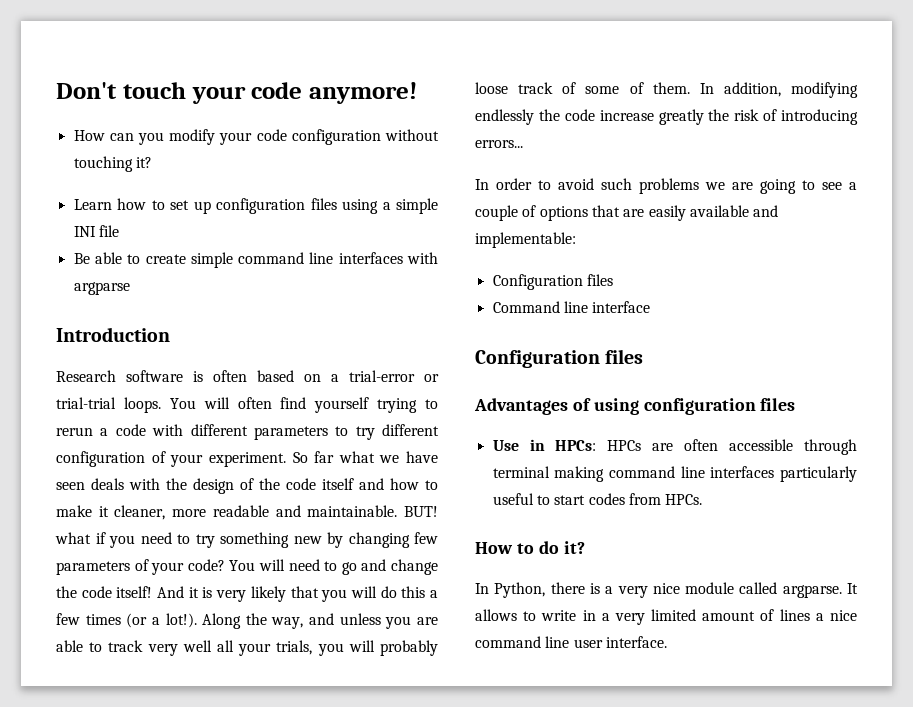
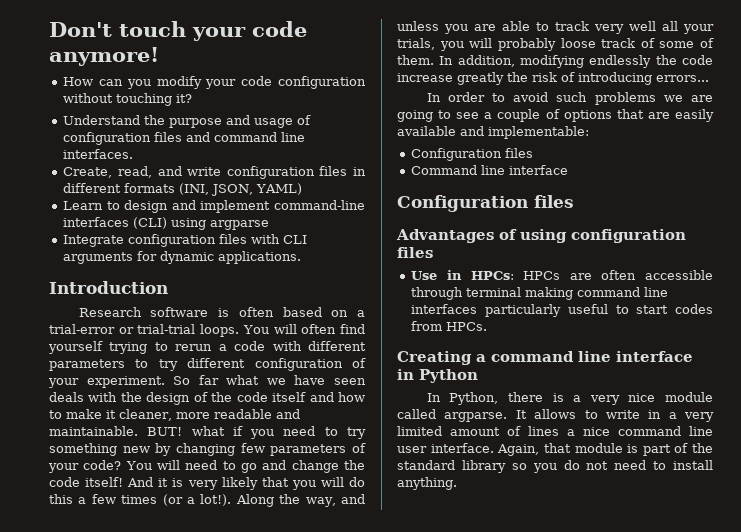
[73,198,438,214] [73,225,119,237] [73,252,439,268] [73,282,130,295] Learn how to set up configuration files using a simple INI file // Be able to create simple command line interfaces with argparse -> [63,115,312,128] [63,132,306,145] [63,149,134,159] [63,166,366,179] [63,183,303,196] [63,200,365,213] [63,217,270,230] [63,234,308,247] [63,251,302,264] Understand the purpose and usage of configuration files and command line interfaces. // Create, read, and write configuration files in different formats (INI, JSON, YAML) // Learn to design and implement command-line interfaces (CLI) using argparse // Integrate configuration files with CLI arguments for dynamic applications.
[475,541,585,554] How to do it? -> [397,351,693,365] [397,369,478,383] Creating a command line interface in Python
(667, 642) none -> [497,443,713,456] [397,460,713,473] [397,477,457,490] Again, that module is part of the standard library so you do not need to install anything.

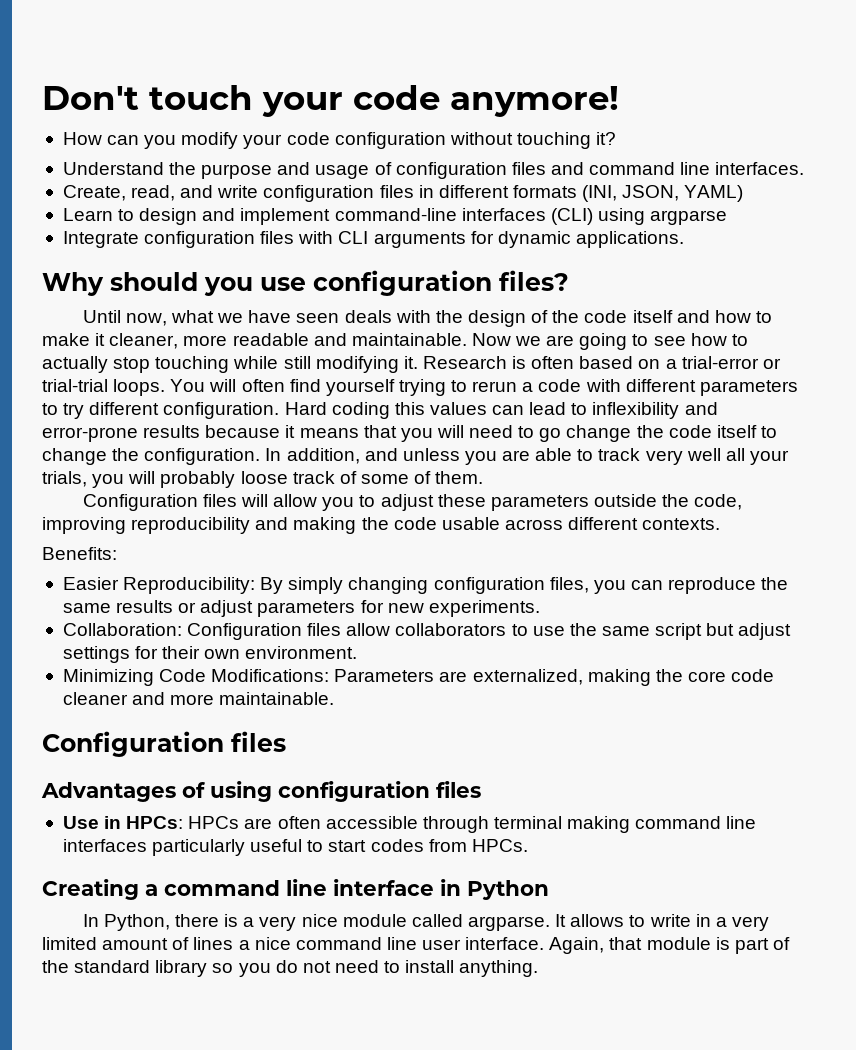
[49,281,168,294] [78,307,209,317] Introduction // Research software -> [42,270,569,296] [82,310,772,327] [42,333,748,350] [42,356,507,373] Why should you use configuration files? // Until now, what we have seen deals with the design of the code itself and how to make it cleaner, more readable and maintainable. Now we are going to see how to actually stop touching while still modifying it. Research
[254,358,366,371] [48,375,366,388] [49,392,366,405] [49,409,300,421] [49,426,366,439] [49,443,366,456] [48,460,152,473] configuration of your experiment. So far what we have seen deals with the design of the code itself and how to make it cleaner, more readable and maintainable. BUT! what if you need to try something new by changing few parameters of your code? You -> [163,402,718,419] [42,425,433,442] configuration. Hard coding this values can lead to inflexibility and error-prone results because it means that you
[262,460,287,470] and -> (562, 435) none
[85,477,365,490] [49,494,336,507] itself! And it is very likely that you will do this a few times (or a lot!). Along the way, -> [716,425,777,438] [42,448,360,465] itself to change the configuration. In addition,
[439,55,713,68] [397,72,709,85] [426,92,713,105] [397,109,714,122] [397,126,589,139] [411,148,534,161] [411,165,569,175] In addition, modifying endlessly the code increase greatly the risk of introducing errors... // In order to avoid such problems we are going to see a couple of options that are easily available and implementable: // Configuration files // Command line interface -> [82,494,743,511] [42,517,721,534] [42,547,117,560] [62,577,789,594] [62,600,540,617] [62,623,792,640] [62,646,358,663] [62,669,775,686] [62,692,335,705] // Configuration files will allow you to adjust these parameters outside the code, improving reproducibility and making the code usable across different contexts. // Benefits: // Easier Reproducibility: By simply changing configuration files, you can reproduce the same results or adjust parameters for new experiments. // Collaboration: Configuration files allow collaborators to use the same script but adjust settings for their own environment. // Minimizing Code Modifications: Parameters are externalized, making the core code cleaner and more maintainable.

